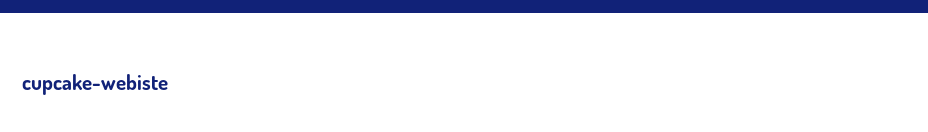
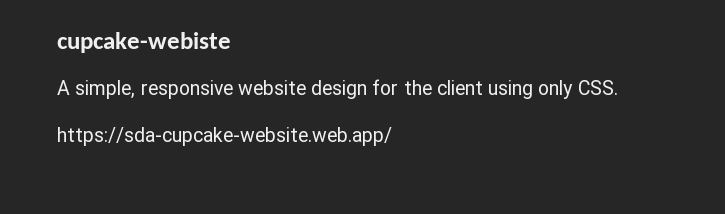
(168, 84) none -> [57,79,618,99] [57,127,392,146] // A simple, responsive website design for the client using only CSS. // https://sda-cupcake-website.web.app/

